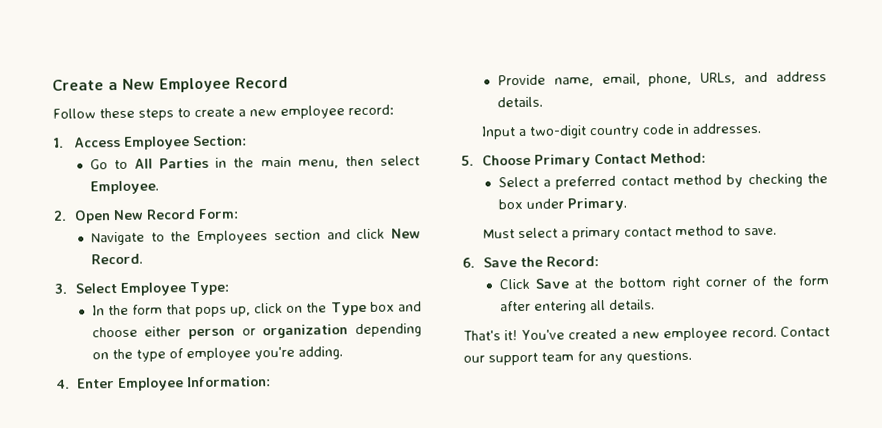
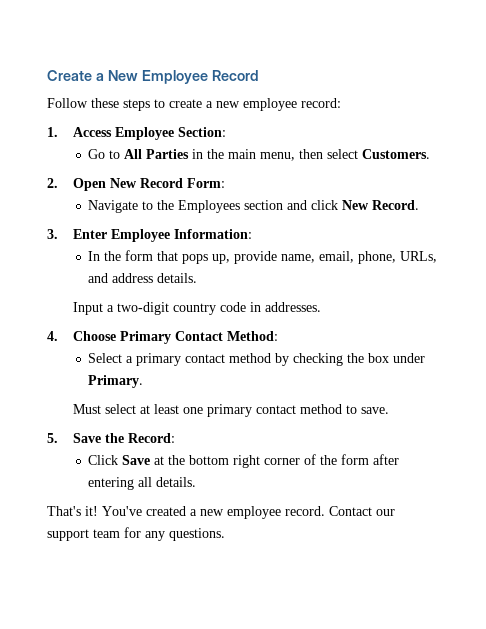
[89,180,159,195] Employee. -> [362,149,431,159] Customers.
[74,281,229,296] Select Employee Type: -> [72,229,252,242] Enter Employee Information:
[253,301,422,316] [91,323,422,340] [91,346,343,362] [56,376,271,392] [496,74,546,86] click on the Type box and choose either person or organization depending on the type of employee you're adding. // 4. Enter Employee Information: // Provide -> [234,251,278,264] provide
[461,155,474,166] 5. -> [47,331,58,341] 4.
[555,175,617,190] preferred -> [136,353,182,366] primary
[560,230,569,238] a -> [139,404,203,414] at least one
[462,257,475,268] 6. -> [47,433,58,443] 5.

